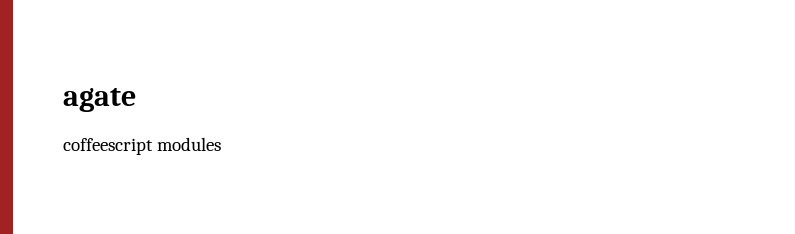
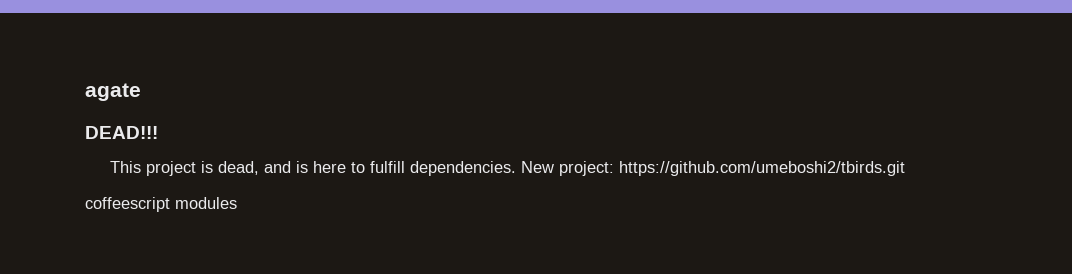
(136, 100) none -> [85,126,158,139] [110,161,906,176] // DEAD!!! // This project is dead, and is here to fulfill dependencies. New project: https://github.com/umeboshi2/tbirds.git

